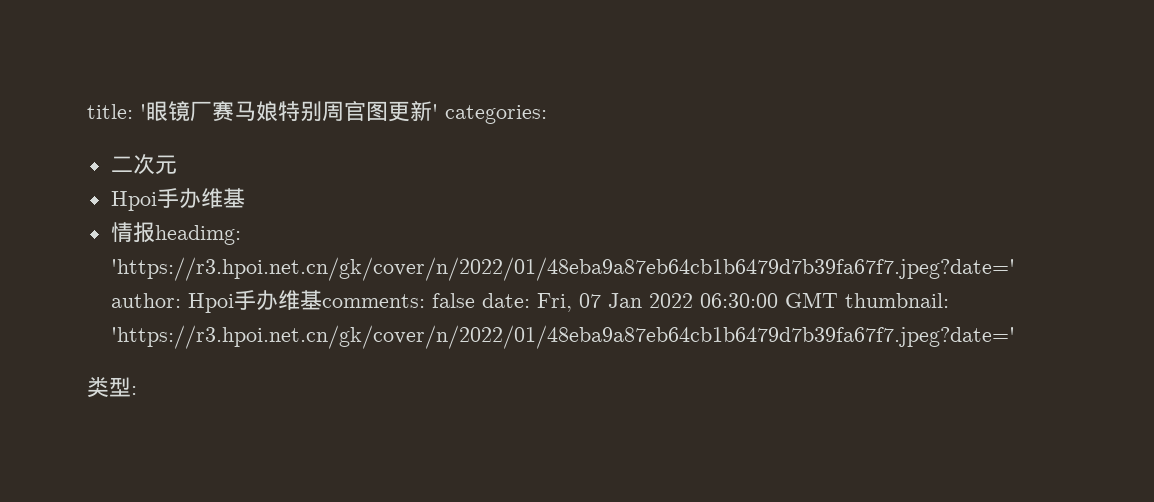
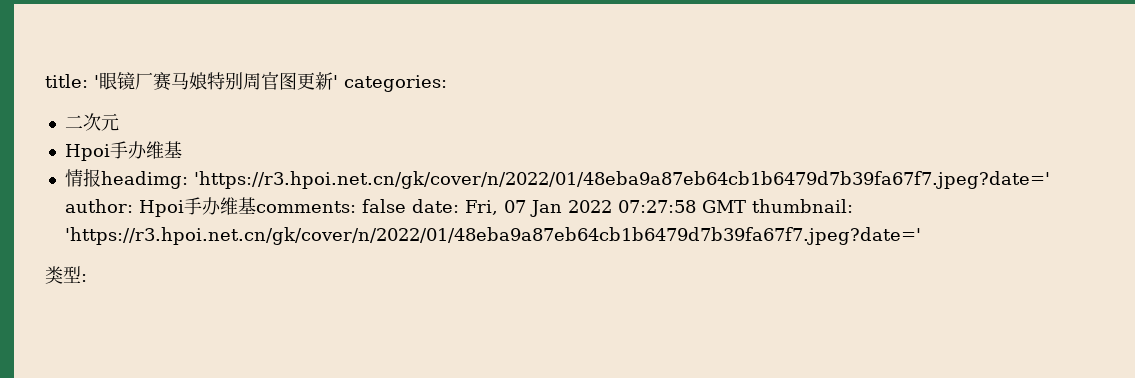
[699,293,778,308] 06:30:00 -> [617,200,696,213] 07:27:58

